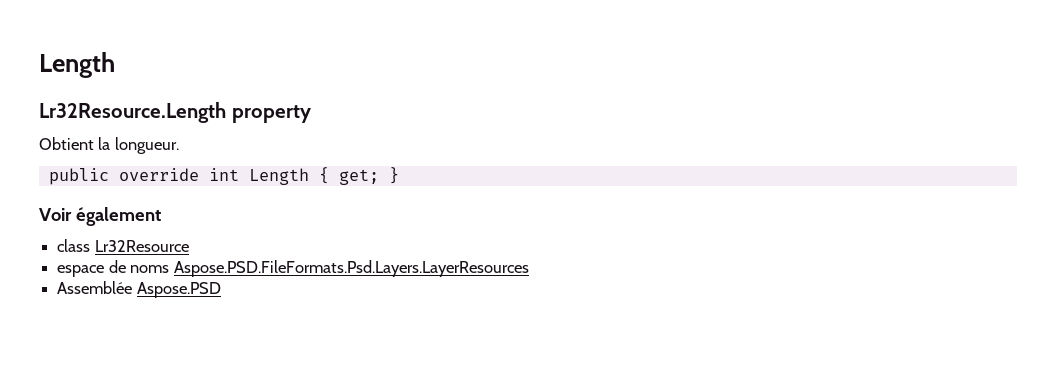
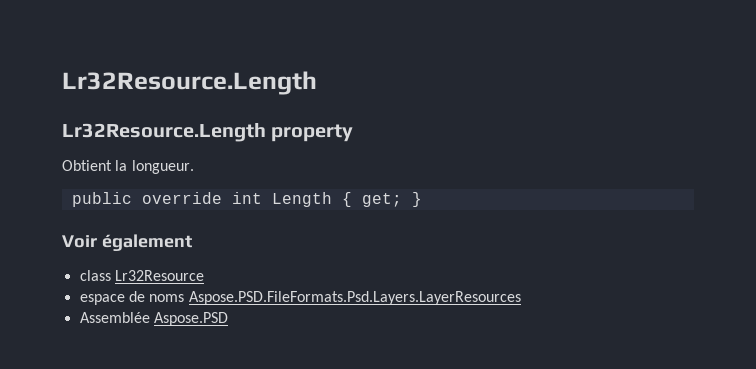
[39,52,115,78] Length -> [62,71,317,95] Lr32Resource.Length

